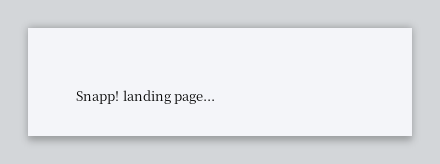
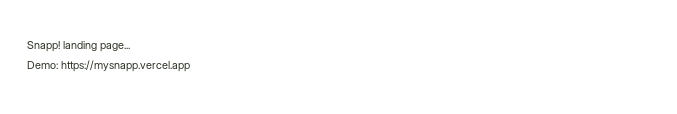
(216, 99) none -> [27,60,190,72] // Demo: https://mysnapp.vercel.app

